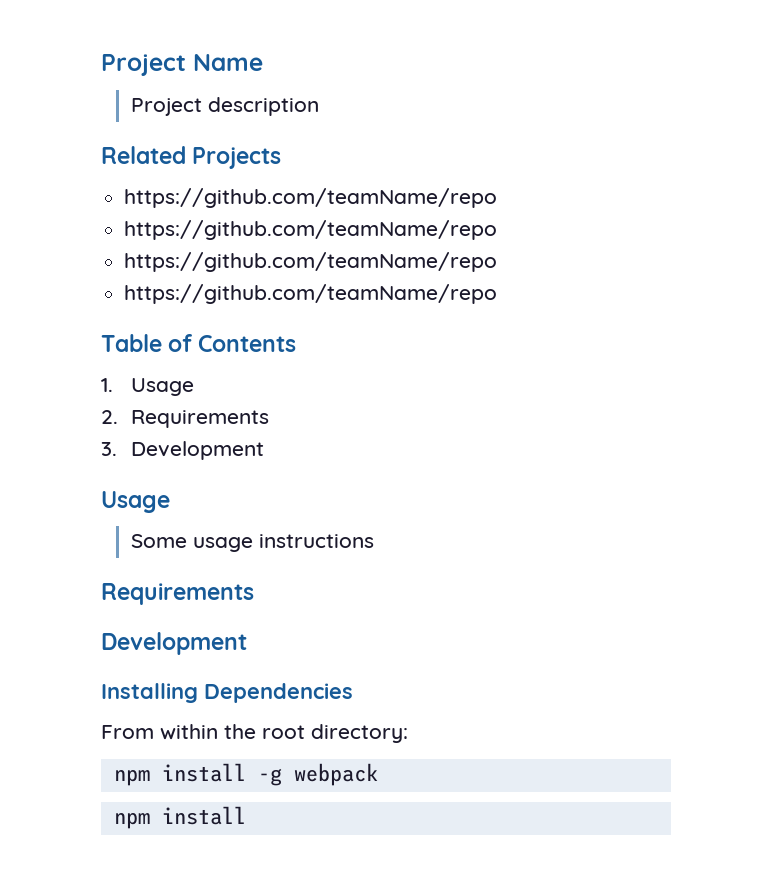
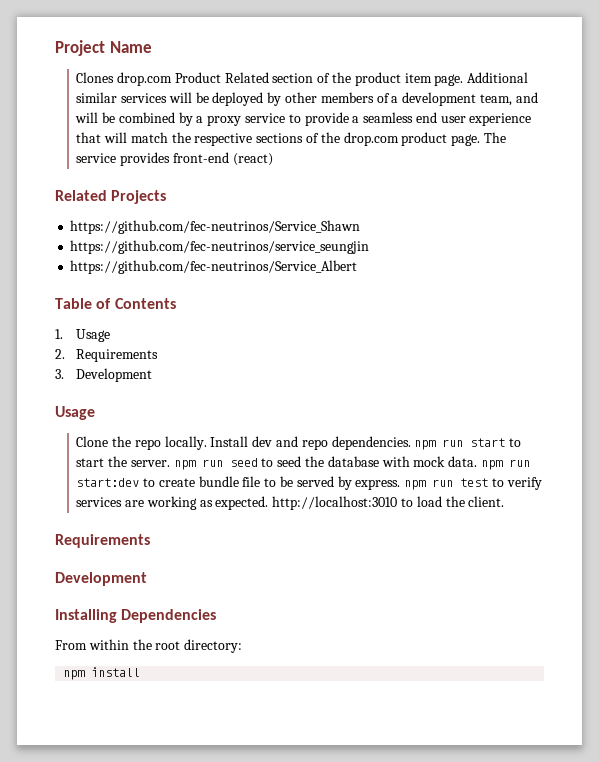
[130,97,319,116] [101,146,282,169] [124,188,498,208] [124,220,498,240] [124,252,498,272] [124,284,498,304] Project description // Related Projects // https://github.com/teamName/repo // https://github.com/teamName/repo // https://github.com/teamName/repo // https://github.com/teamName/repo -> [76,72,529,86] [76,92,538,106] [75,112,532,126] [76,132,506,146] [76,152,273,166] [55,190,167,204] [70,220,361,234] [70,240,370,254] [70,260,358,274] Clones drop.com Product Related section of the product item page. Additional similar services will be deployed by other members of a development team, and will be combined by a proxy service to provide a seamless end user experience that will match the respective sections of the drop.com product page. The service provides front-end (react) // Related Projects // https://github.com/fec-neutrinos/Service_Shawn // https://github.com/fec-neutrinos/service_seungjin // https://github.com/fec-neutrinos/Service_Albert
[130,534,374,552] Some usage instructions -> [76,436,522,450] [76,456,530,470] [76,476,542,490] [76,496,505,510] Clone the repo locally. Install dev and repo dependencies. npm run start to start the server. npm run seed to seed the database with mock data. npm run start:dev to create bundle file to be served by express. npm run test to verify services are working as expected. http://localhost:3010 to load the client.
[113,763,378,786] // npm install -g webpack -> (243, 646) none

